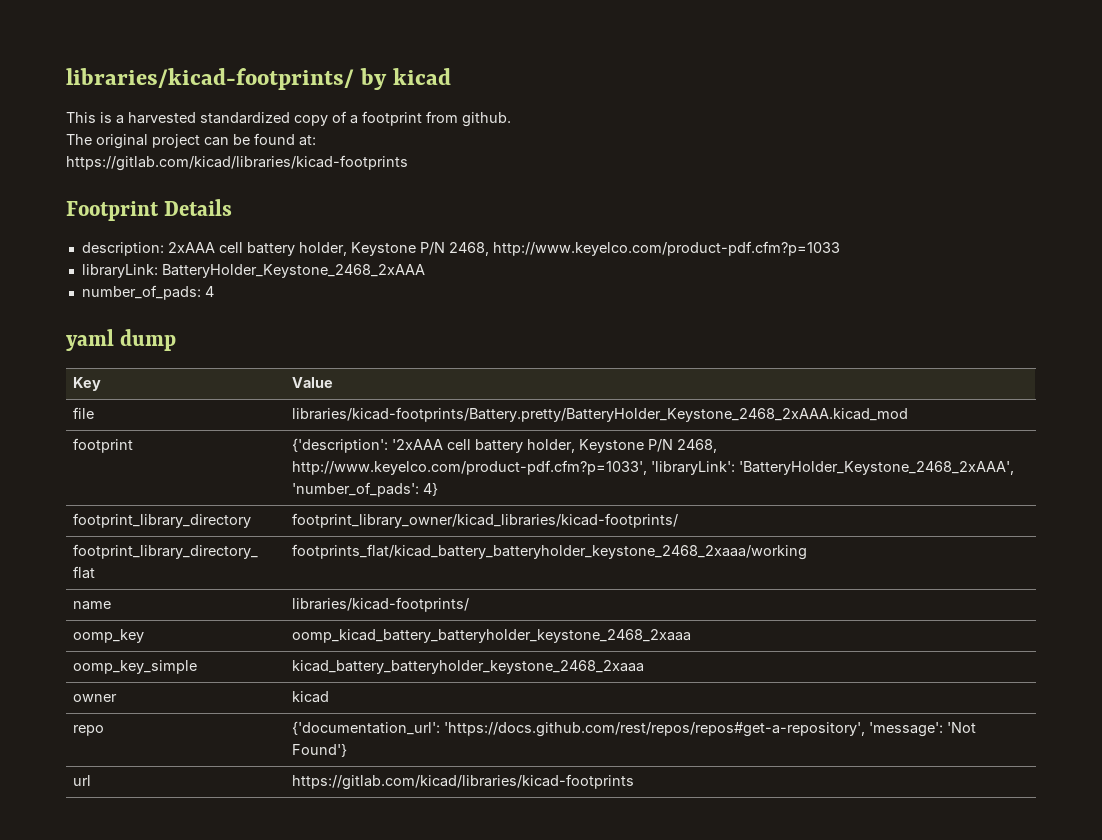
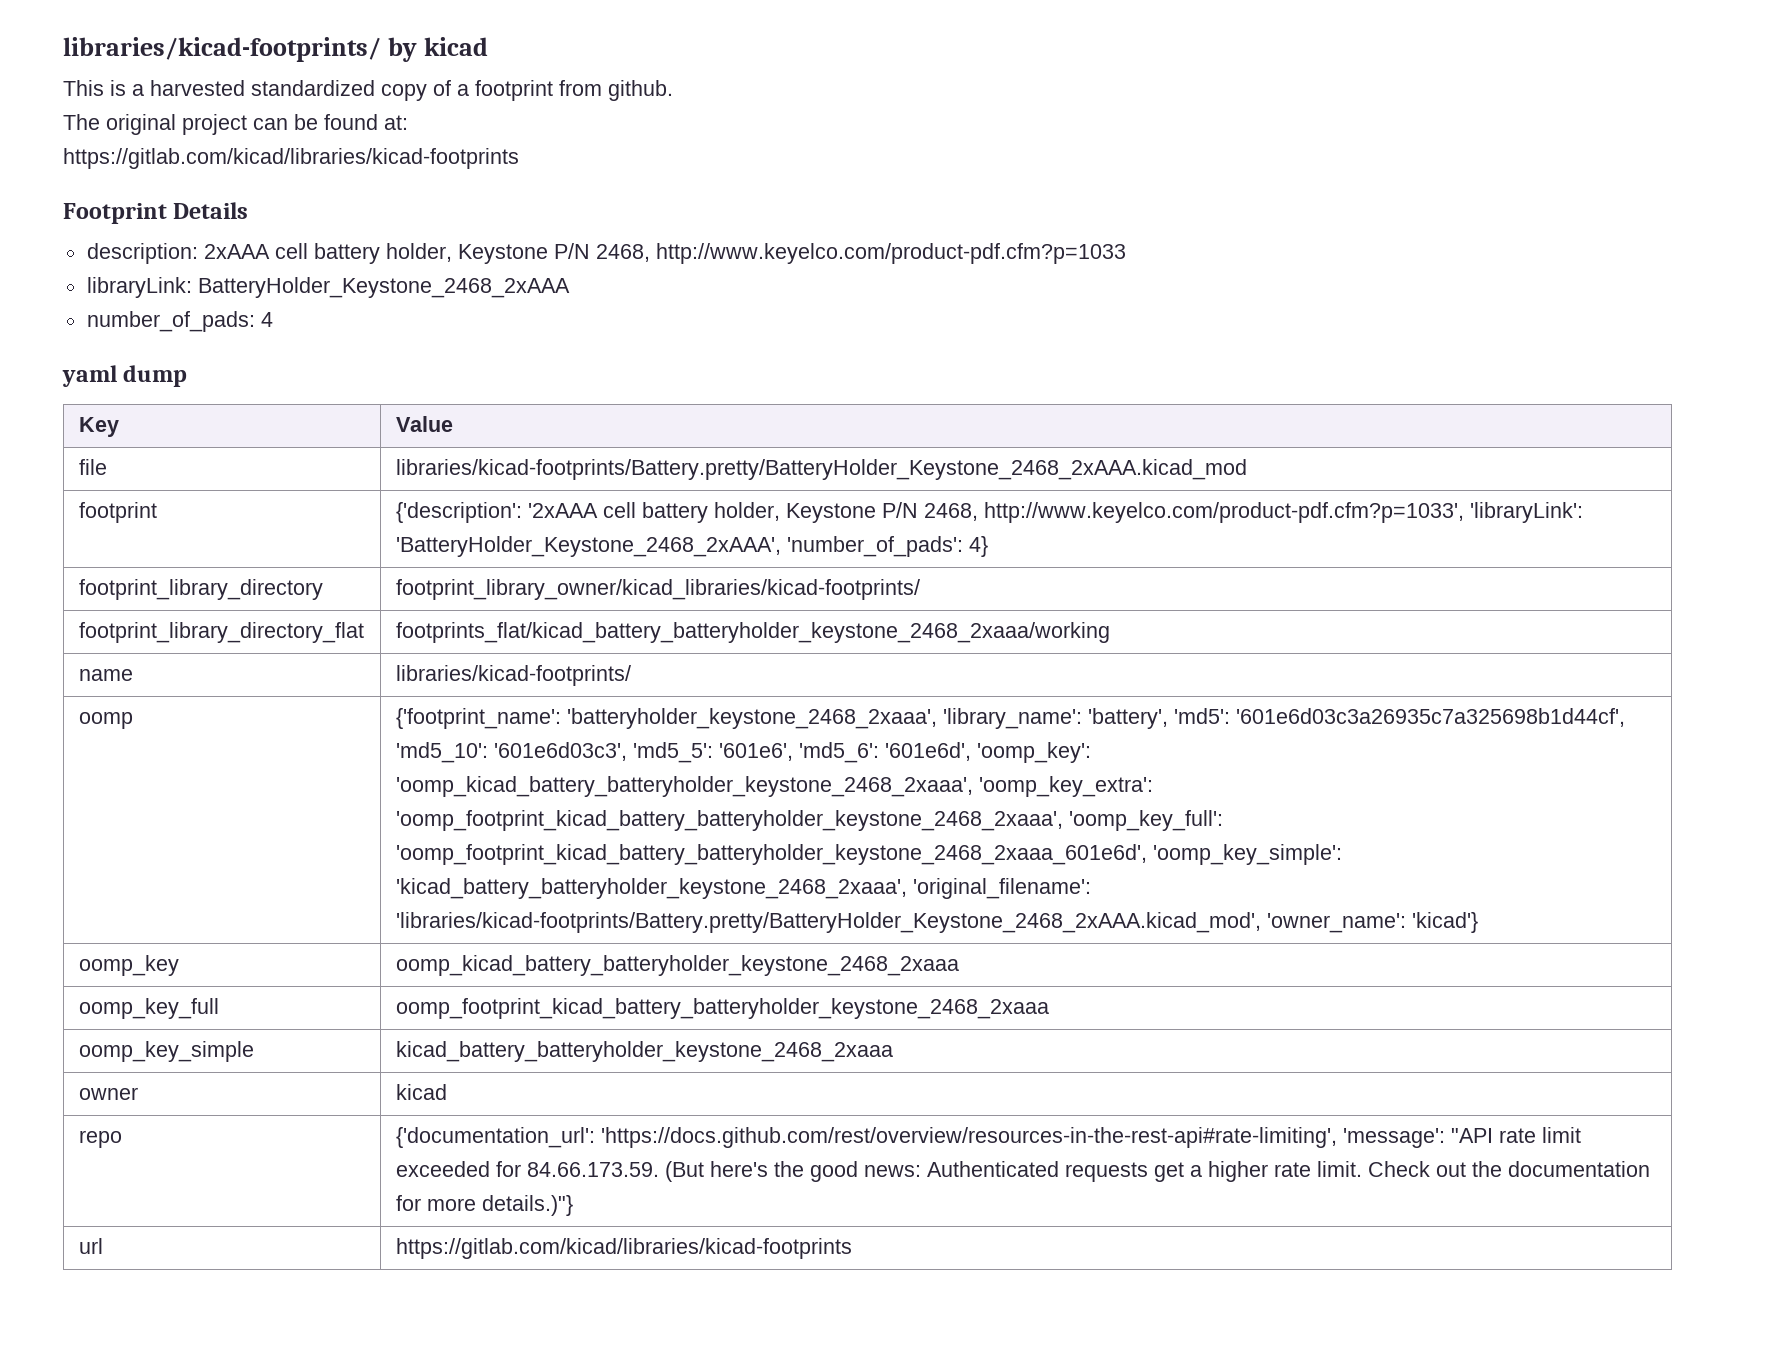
(469, 604) none -> [78,712,133,729] [395,708,1625,729] [395,742,1091,763] [395,776,1153,797] [395,810,1223,831] [395,844,1342,865] [395,878,1091,899] [395,912,1478,933] // oomp | {'footprint_name': 'batteryholder_keystone_2468_2xaaa', 'library_name': 'battery', 'md5': '601e6d03c3a26935c7a325698b1d44cf', 'md5_10': '601e6d03c3', 'md5_5': '601e6', 'md5_6': '601e6d', 'oomp_key': 'oomp_kicad_battery_batteryholder_keystone_2468_2xaaa', 'oomp_key_extra': 'oomp_footprint_kicad_battery_batteryholder_keystone_2468_2xaaa', 'oomp_key_full': 'oomp_footprint_kicad_battery_batteryholder_keystone_2468_2xaaa_601e6d', 'oomp_key_simple': 'kicad_battery_batteryholder_keystone_2468_2xaaa', 'original_filename': 'libraries/kicad-footprints/Battery.pretty/BatteryHolder_Keystone_2468_2xAAA.kicad_mod', 'owner_name': 'kicad'}
(691, 636) none -> [78,998,219,1019] [395,998,1049,1019] // oomp_key_full | oomp_footprint_kicad_battery_batteryholder_keystone_2468_2xaaa
[443,722,976,737] [291,743,347,757] 'https://docs.github.com/rest/repos/repos#get-a-repository', 'message': 'Not Found'} -> [600,1127,1581,1148] [395,1161,1650,1182] [395,1195,573,1216] 'https://docs.github.com/rest/overview/resources-in-the-rest-api#rate-limiting', 'message': "API rate limit exceeded for 84.66.173.59. (But here's the good news: Authenticated requests get a higher rate limit. Check out the documentation for more details.)"}

